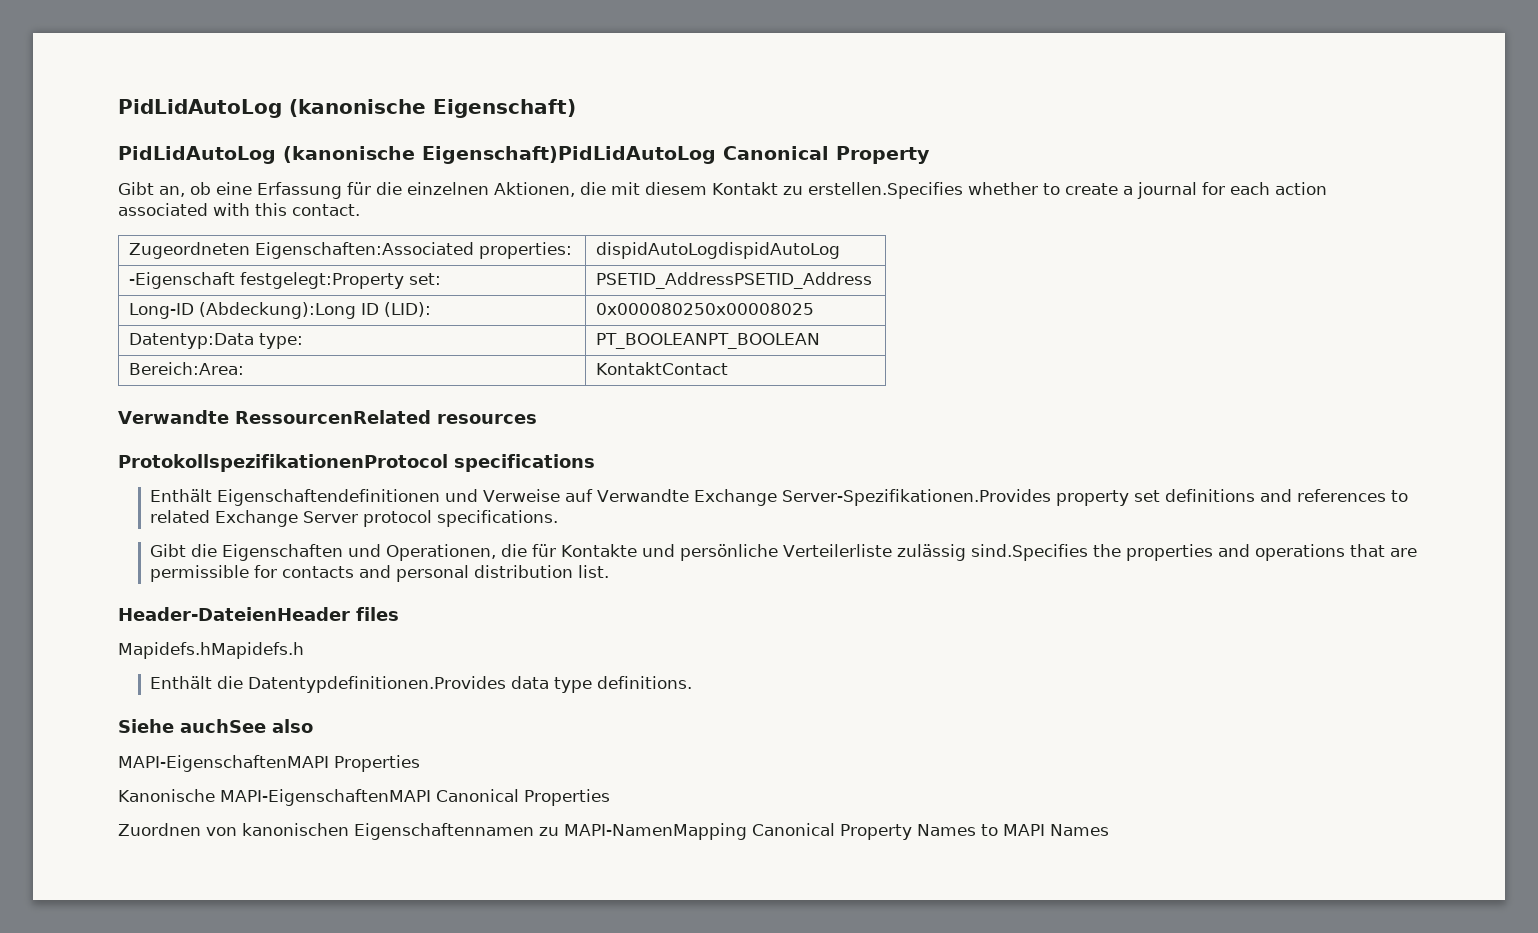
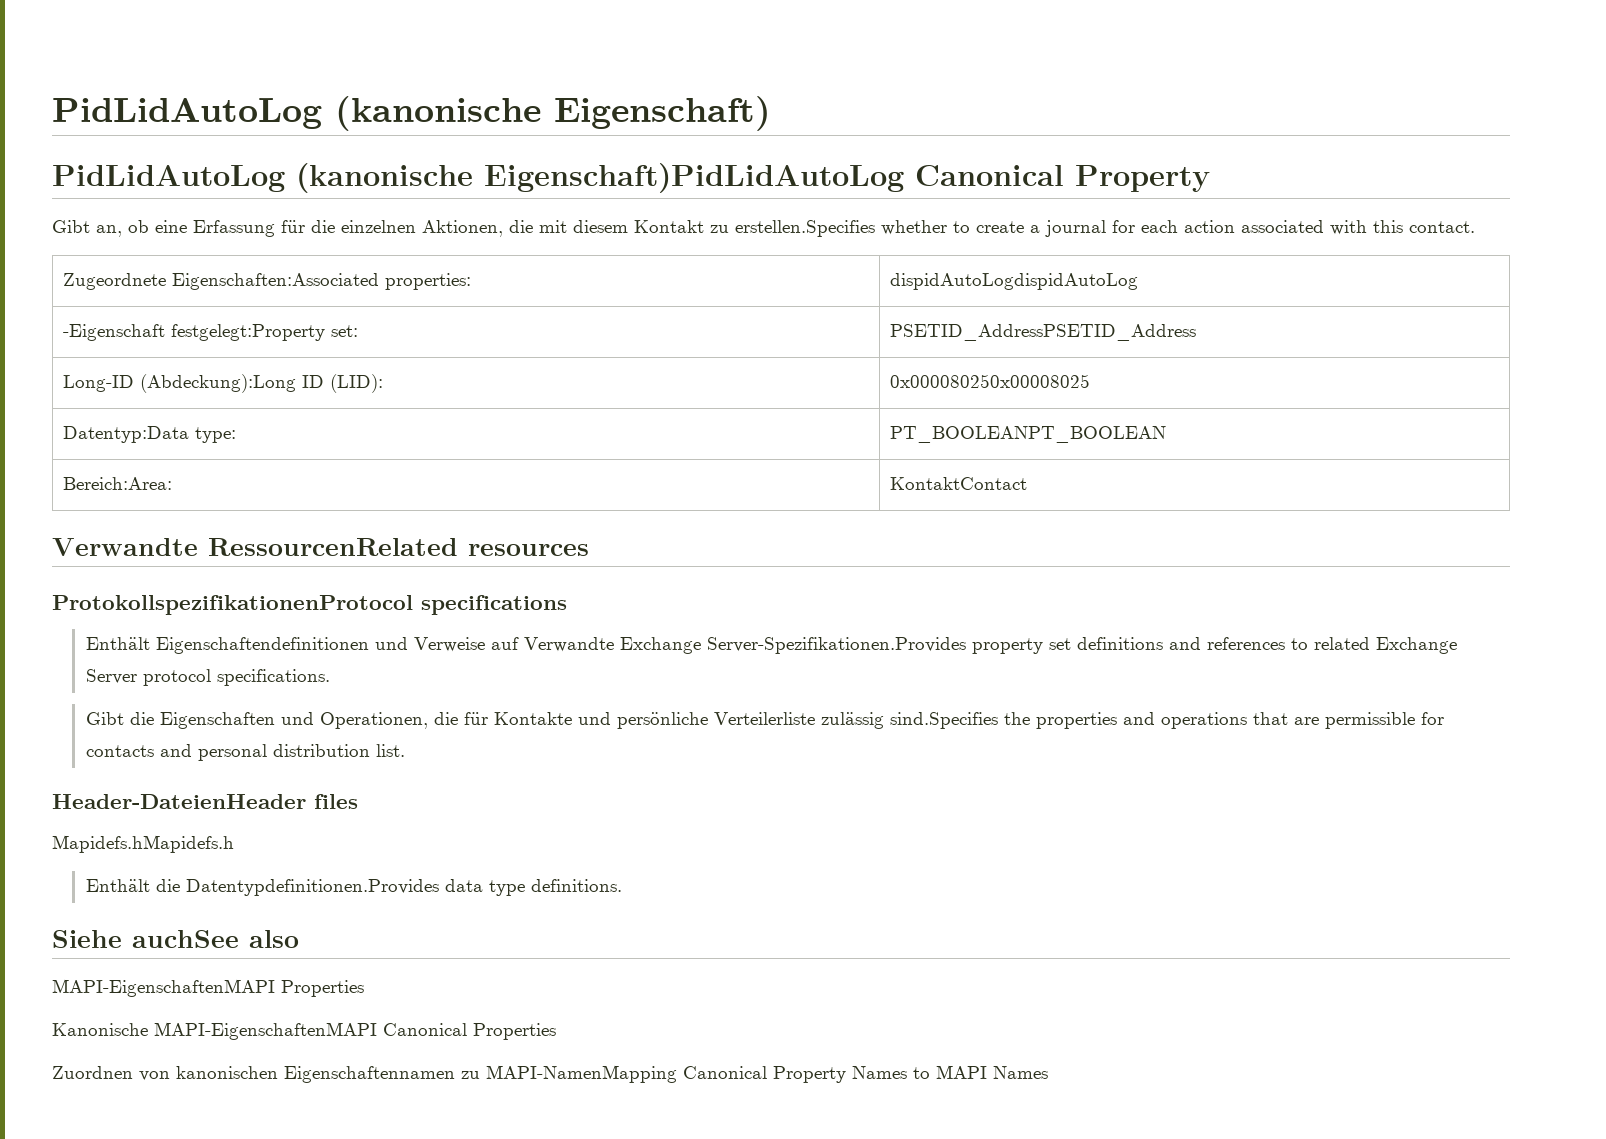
[129,242,251,259] Zugeordneten -> [63,273,167,290] Zugeordnete

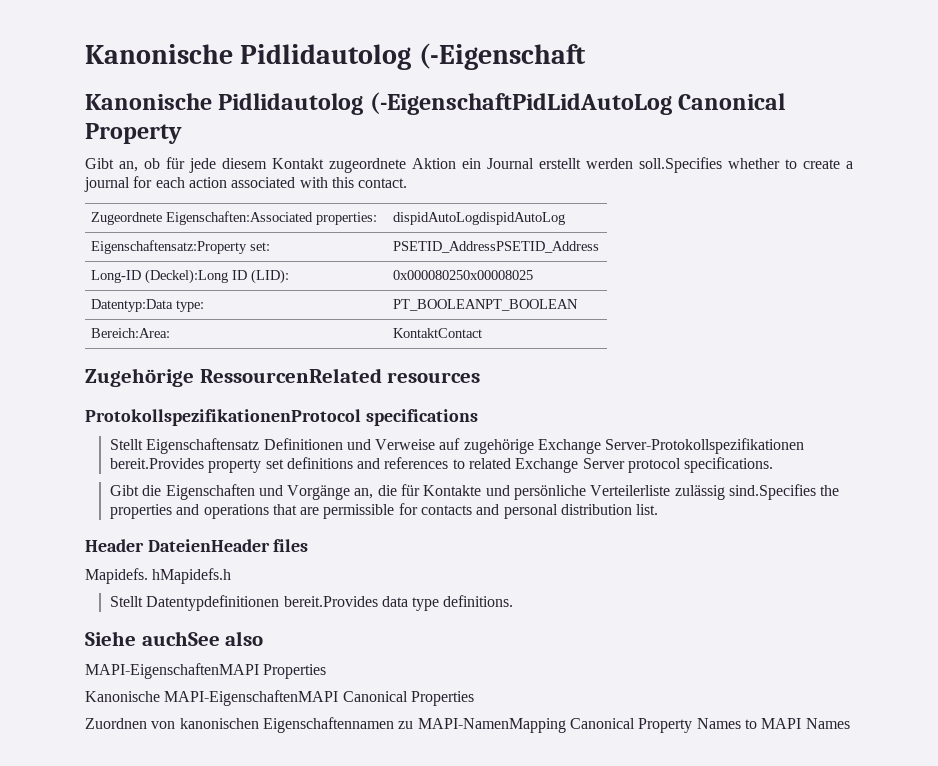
[52,96,771,131] [52,163,904,193] PidLidAutoLog (kanonische Eigenschaft) // PidLidAutoLog (kanonische Eigenschaft)PidLidAutoLog -> [85,43,586,70] [85,92,672,115] Kanonische Pidlidautolog (-Eigenschaft // Kanonische Pidlidautolog (-EigenschaftPidLidAutoLog
[155,220,875,237] eine Erfassung für die einzelnen Aktionen, die mit diesem Kontakt zu erstellen.Specifies -> [166,157,722,173] für jede diesem Kontakt zugeordnete Aktion ein Journal erstellt werden soll.Specifies
[63,324,326,341] -Eigenschaft festgelegt:Property -> [91,240,248,254] Eigenschaftensatz:Property
[140,374,297,393] (Abdeckung):Long -> [145,269,229,284] (Deckel):Long
[52,538,198,556] Verwandte -> [85,368,194,387] Zugehörige
[85,637,966,654] Enthält Eigenschaftendefinitionen und Verweise auf Verwandte Exchange Server-Spezifikationen.Provides -> [109,438,805,454] [109,458,204,469] Stellt Eigenschaftensatz Definitionen und Verweise auf zugehörige Exchange Server-Protokollspezifikationen bereit.Provides
[319,712,428,729] Operationen, -> [287,485,374,500] Vorgänge an,
[52,794,306,809] Header-DateienHeader -> [85,539,270,552] Header DateienHeader
[52,835,234,853] [85,879,439,896] Mapidefs.hMapidefs.h // Enthält die Datentypdefinitionen.Provides -> [85,568,232,584] [109,595,378,611] Mapidefs. hMapidefs.h // Stellt Datentypdefinitionen bereit.Provides

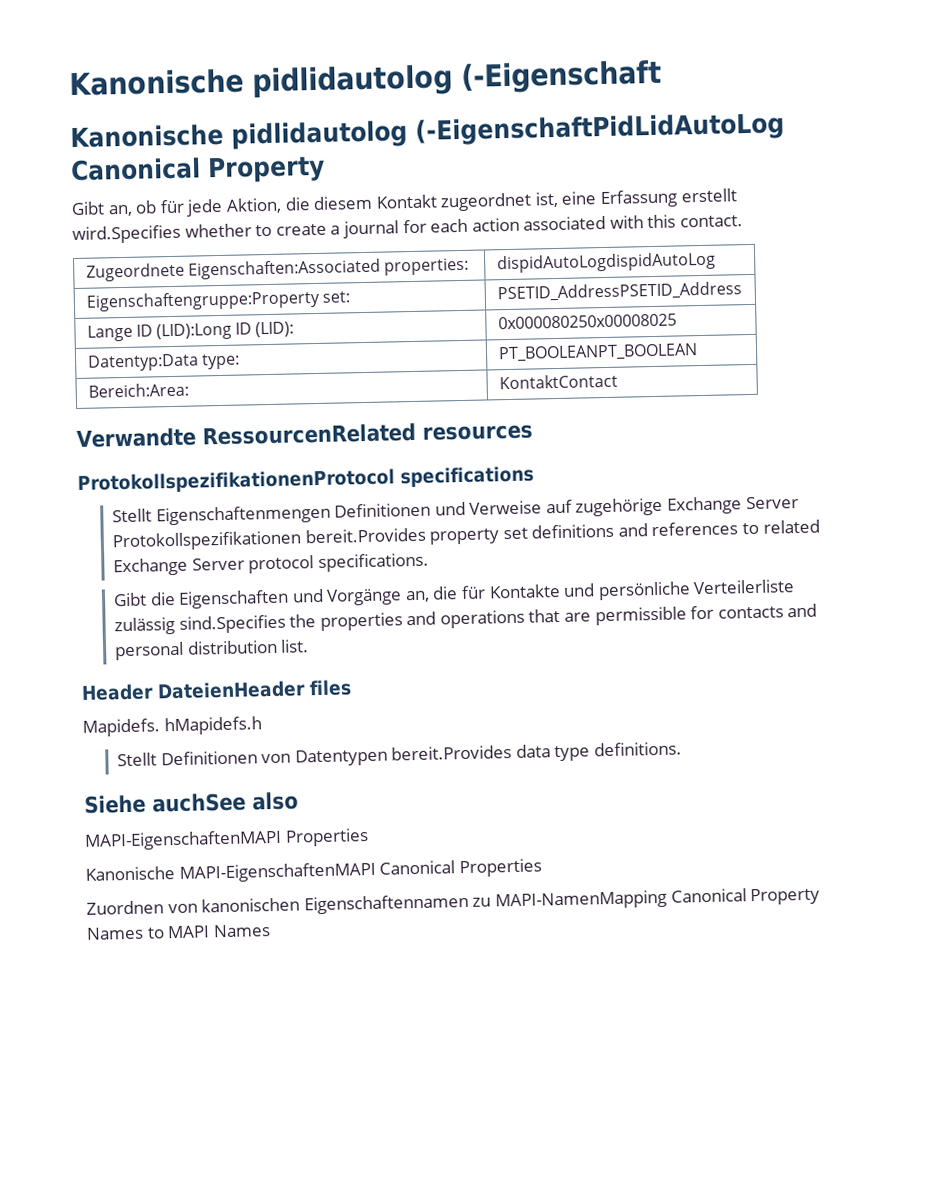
[85,44,412,70] Kanonische Pidlidautolog -> [69,64,453,99] Kanonische pidlidautolog
[218,93,364,115] Pidlidautolog -> [231,120,408,150] pidlidautolog
[222,157,722,173] diesem Kontakt zugeordnete Aktion ein Journal erstellt werden soll.Specifies -> [225,188,737,214] [72,224,181,245] Aktion, die diesem Kontakt zugeordnet ist, eine Erfassung erstellt wird.Specifies
[91,240,248,254] Eigenschaftensatz:Property -> [85,289,321,312] Eigenschaftengruppe:Property
[91,269,229,284] Long-ID (Deckel):Long -> [86,322,233,342] Lange ID (LID):Long
[85,368,194,387] Zugehörige -> [76,427,196,448] Verwandte
[146,438,260,454] Eigenschaftensatz -> [155,504,331,526] Eigenschaftenmengen
[605,438,805,454] Server-Protokollspezifikationen -> [745,496,799,510] [111,530,302,552] Server Protokollspezifikationen
[146,595,280,611] Datentypdefinitionen -> [160,748,388,767] Definitionen von Datentypen

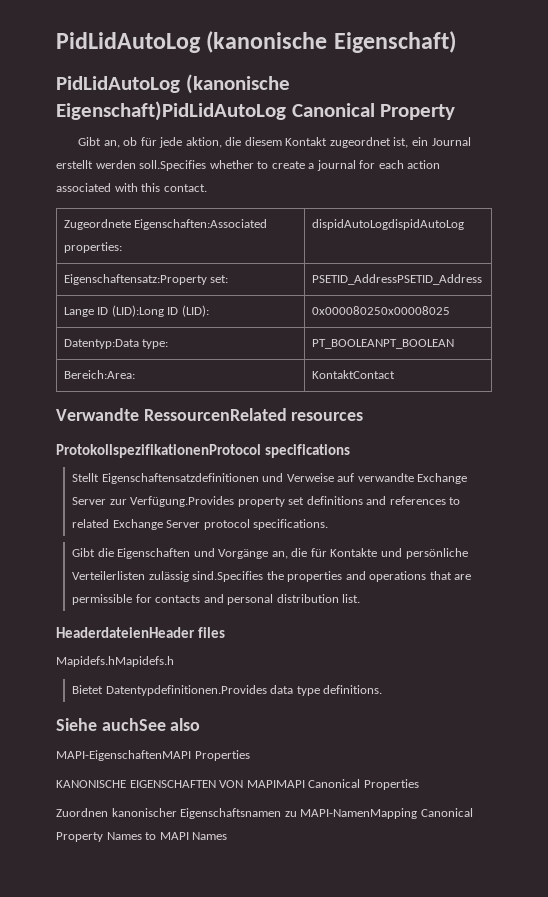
[69,59,662,99] [70,112,785,150] Kanonische pidlidautolog (-Eigenschaft // Kanonische pidlidautolog (-EigenschaftPidLidAutoLog -> [56,31,456,53] [56,74,290,94] [56,101,286,121] PidLidAutoLog (kanonische Eigenschaft) // PidLidAutoLog (kanonische Eigenschaft)PidLidAutoLog
[225,197,282,214] Aktion, -> [185,137,222,148] aktion,
[561,188,737,209] [72,224,181,245] eine Erfassung erstellt wird.Specifies -> [411,137,471,146] [56,160,207,171] ein Journal erstellt werden soll.Specifies
[85,289,321,312] Eigenschaftengruppe:Property -> [63,274,207,285] Eigenschaftensatz:Property
[155,502,432,526] Eigenschaftenmengen Definitionen -> [101,473,259,484] Eigenschaftensatzdefinitionen
[575,496,799,517] [111,527,426,552] zugehörige Exchange Server Protokollspezifikationen bereit.Provides -> [357,473,468,484] [72,496,235,507] verwandte Exchange Server zur Verfügung.Provides
[693,579,796,595] Verteilerliste -> [72,571,146,580] Verteilerlisten
[81,680,306,701] Header DateienHeader -> [56,627,195,638] HeaderdateienHeader
[82,716,262,737] [116,745,513,767] Mapidefs. hMapidefs.h // Stellt Definitionen von Datentypen bereit.Provides -> [56,656,174,667] [72,685,267,696] Mapidefs.hMapidefs.h // Bietet Datentypdefinitionen.Provides
[85,861,376,883] Kanonische MAPI-EigenschaftenMAPI -> [56,780,305,788] KANONISCHE EIGENSCHAFTEN VON MAPIMAPI
[167,893,469,915] von kanonischen Eigenschaftennamen -> [111,808,282,819] kanonischer Eigenschaftsnamen

